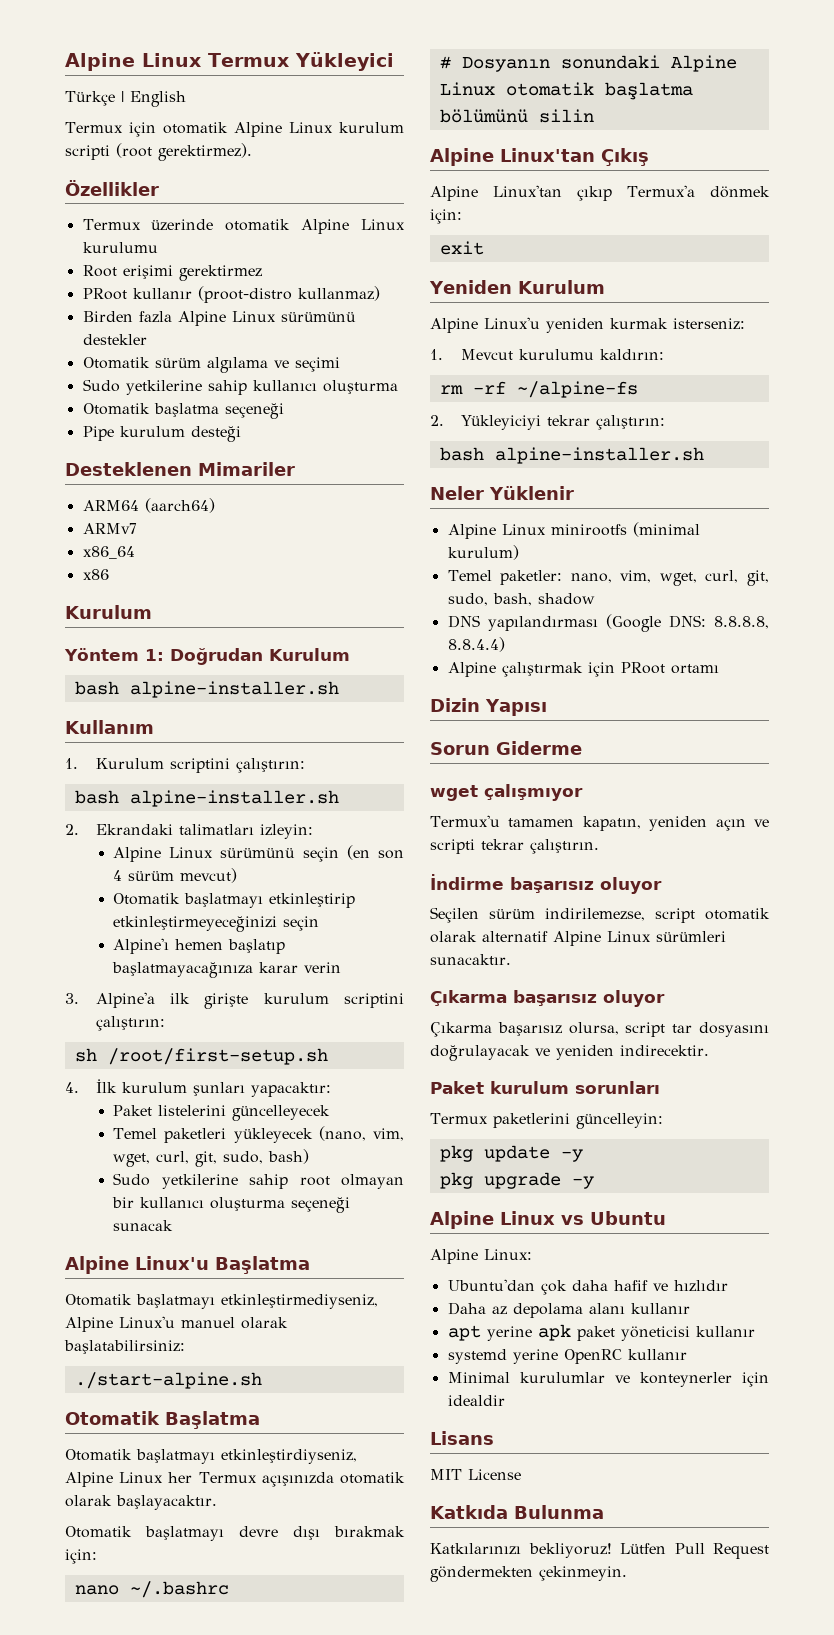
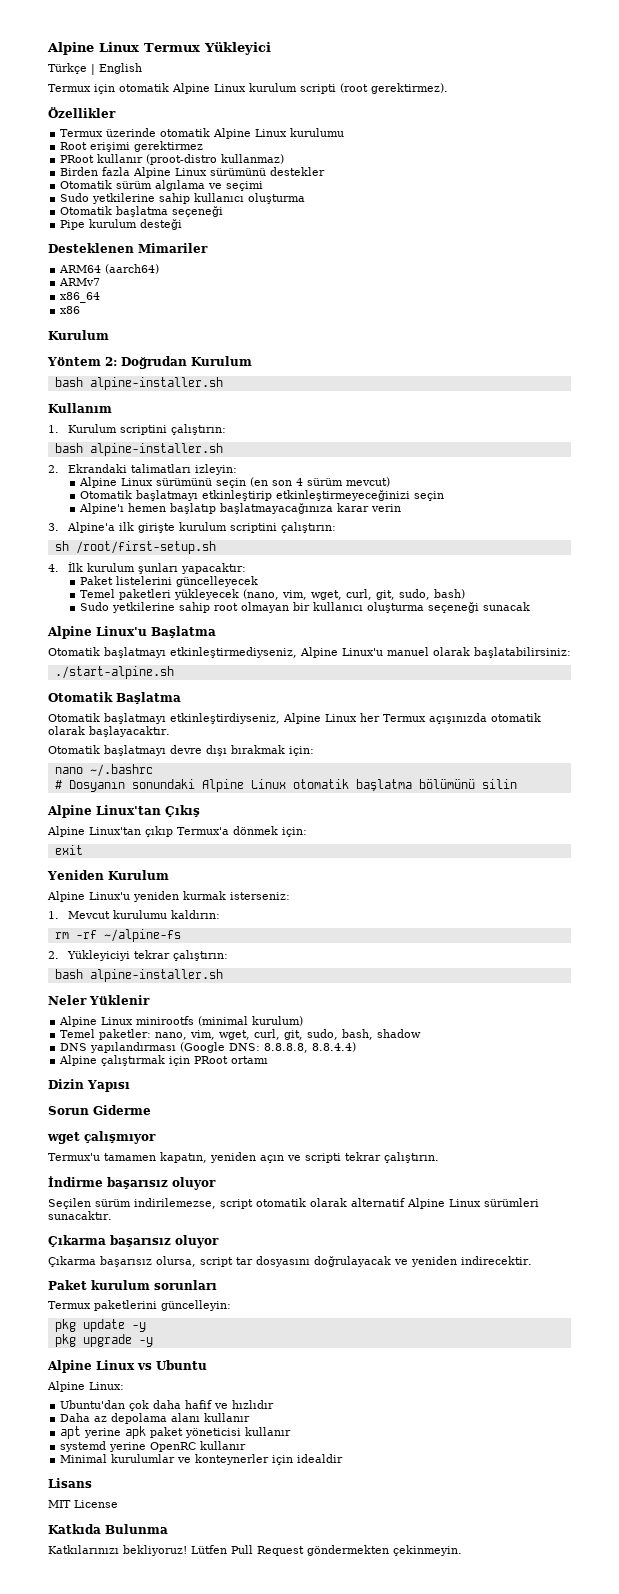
[144,649,164,661] 1: -> [105,357,117,366] 2:

